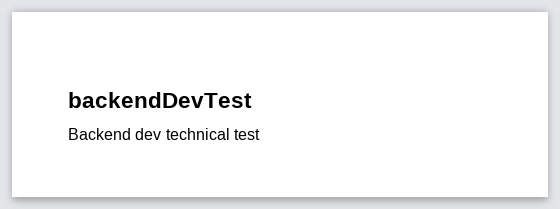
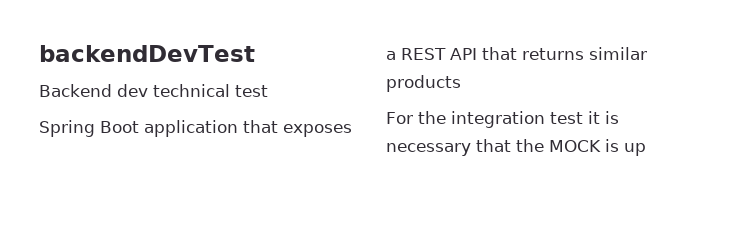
(260, 134) none -> [39,120,352,137] [386,47,647,60] [386,75,461,92] [386,111,619,128] [386,139,646,156] // Spring Boot application that exposes a REST API that returns similar products // For the integration test it is necessary that the MOCK is up

